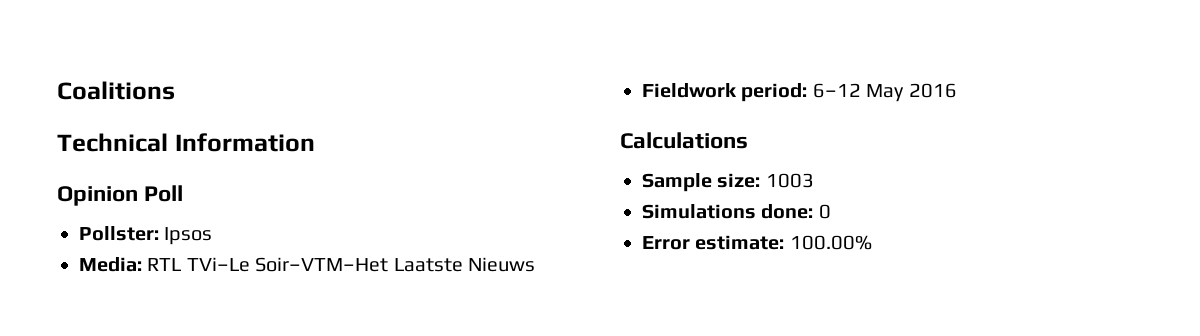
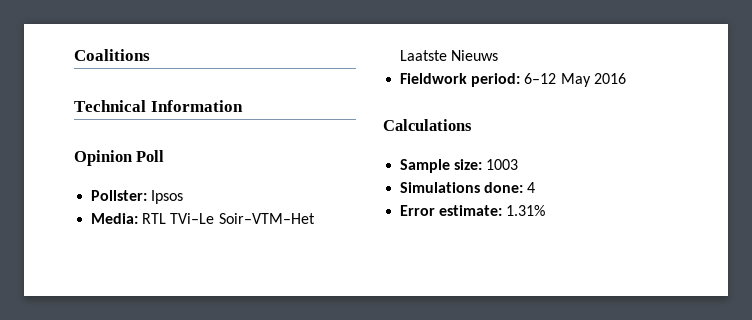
[818,204,831,219] 0 -> [527,182,536,193] 4
[789,235,872,250] 100.00% -> [506,205,546,216] 1.31%

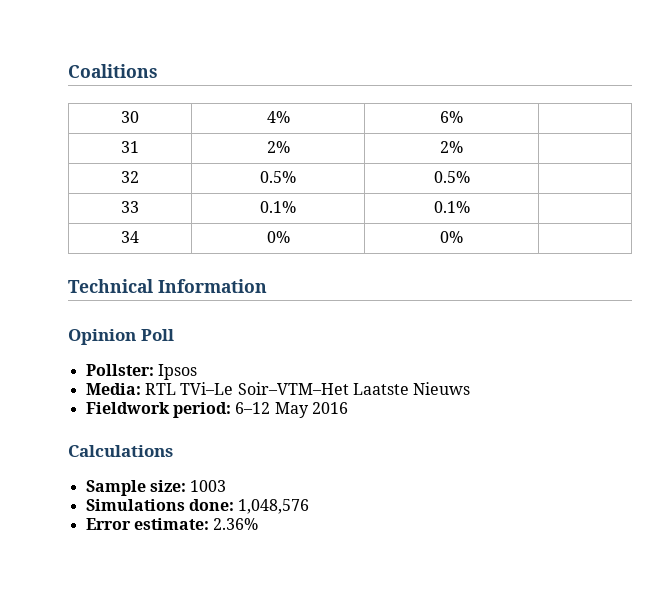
(150, 55) none -> [121,111,139,123] [266,111,290,123] [440,111,463,123] [121,141,139,153] [266,141,290,153] [440,141,463,153] [121,171,139,183] [260,171,296,183] [433,171,470,183] [121,201,139,213] [260,201,296,213] [433,201,470,213] [121,231,139,243] [266,231,290,243] [440,231,463,243] // 30 | 4% | 6% | // 31 | 2% | 2% | // 32 | 0.5% | 0.5% | // 33 | 0.1% | 0.1% | // 34 | 0% | 0% |
[527,182,536,193] 4 -> [238,499,310,514] 1,048,576
[506,205,546,216] 1.31% -> [213,518,259,530] 2.36%

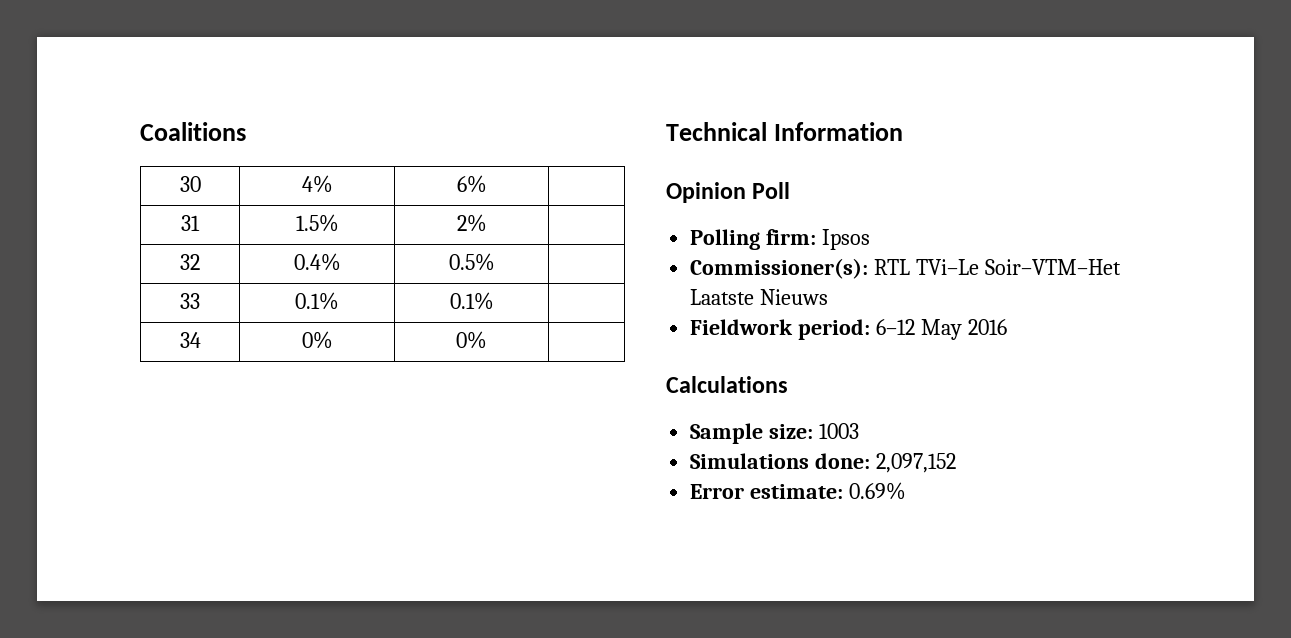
[266,141,290,153] 2% -> [295,214,339,232] 1.5%
[260,171,296,183] 0.5% -> [293,253,341,271] 0.4%
[85,364,154,376] Pollster: -> [690,229,817,250] Polling firm:
[85,383,141,395] Media: -> [690,258,869,279] Commissioner(s):
[238,499,310,514] 1,048,576 -> [876,453,957,473] 2,097,152
[213,518,259,530] 2.36% -> [849,482,907,500] 0.69%

